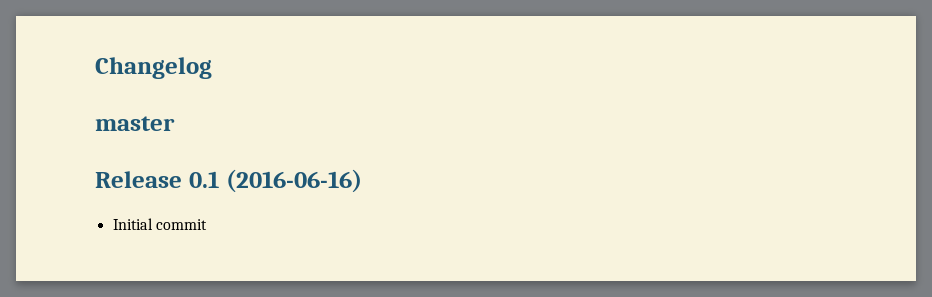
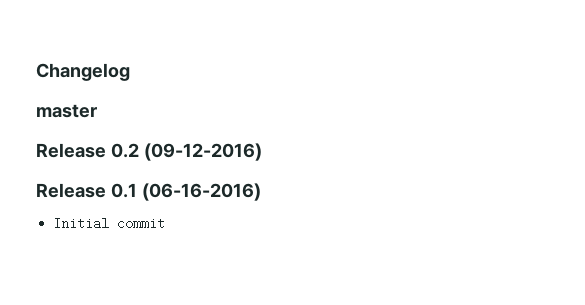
(175, 123) none -> [36,143,262,161] // Release 0.2 (09-12-2016)
[225,169,362,193] (2016-06-16) -> [141,183,261,201] (06-16-2016)

